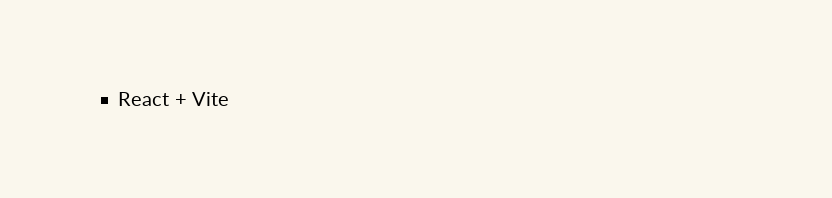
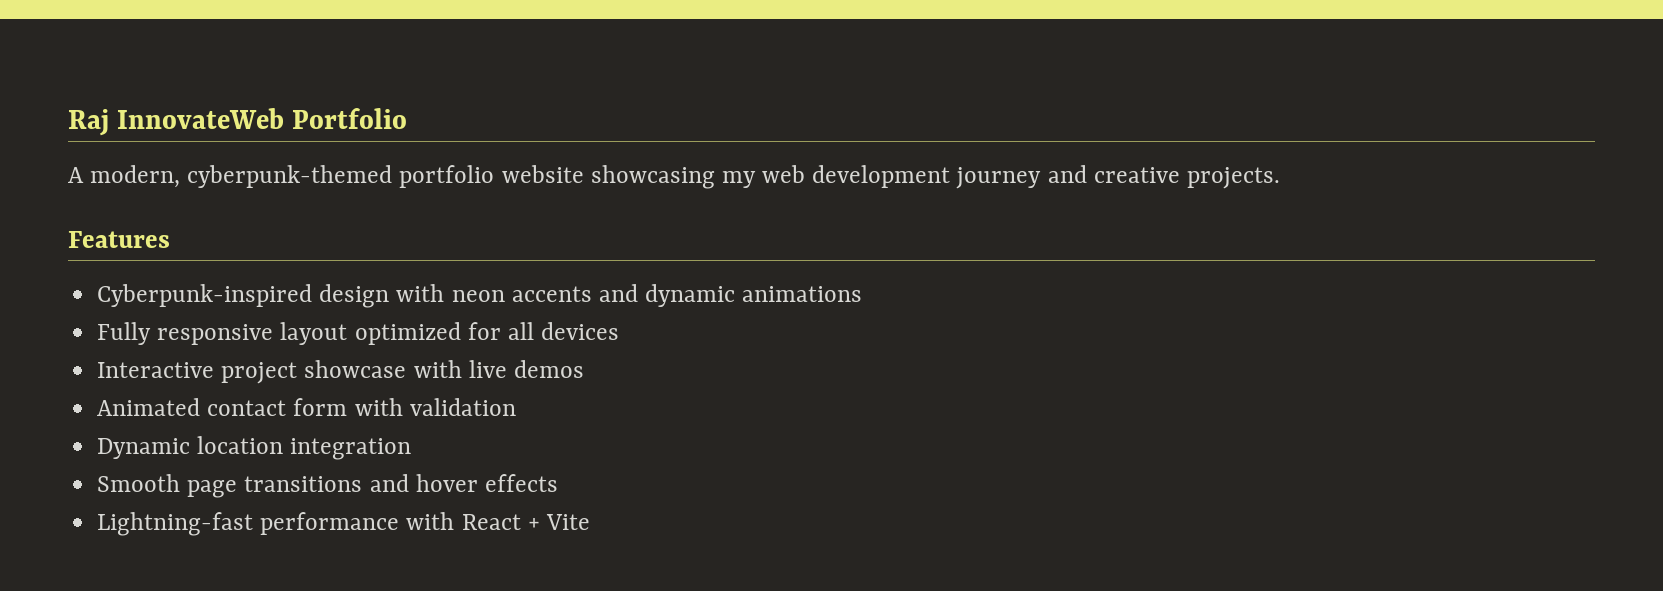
(118, 99) none -> [68,108,408,136] [68,165,1280,189] [68,231,170,248] [97,284,863,308] [97,322,620,345] [97,360,584,384] [97,398,516,416] [97,436,412,460] [97,474,558,498] [97,512,455,536] Raj InnovateWeb Portfolio // A modern, cyberpunk-themed portfolio website showcasing my web development journey and creative projects. // Features // Cyberpunk-inspired design with neon accents and dynamic animations // Fully responsive layout optimized for all devices // Interactive project showcase with live demos // Animated contact form with validation // Dynamic location integration // Smooth page transitions and hover effects // Lightning-fast performance with

